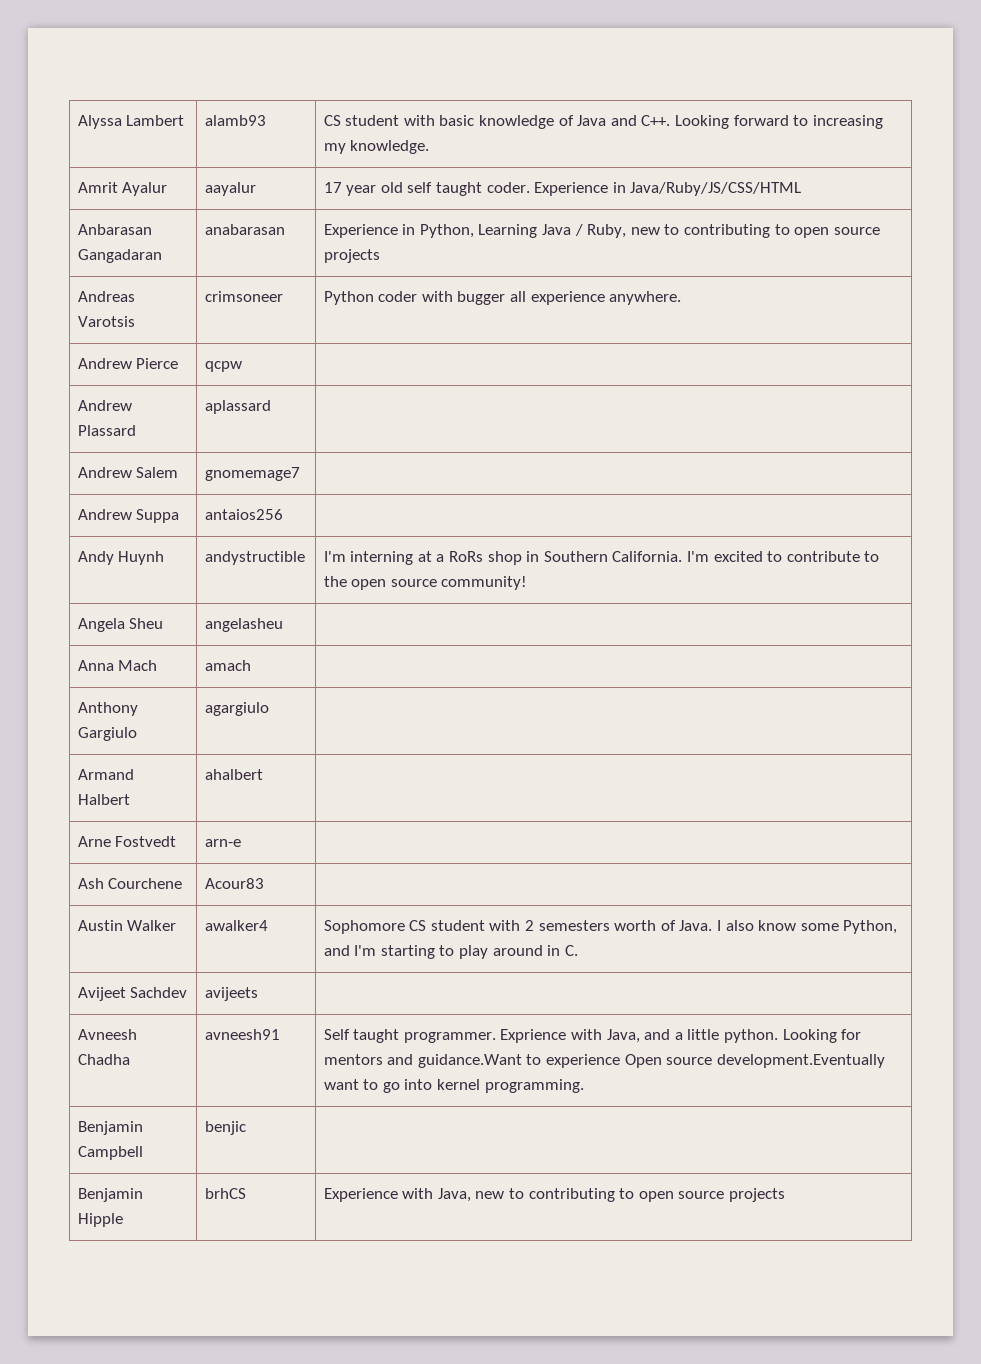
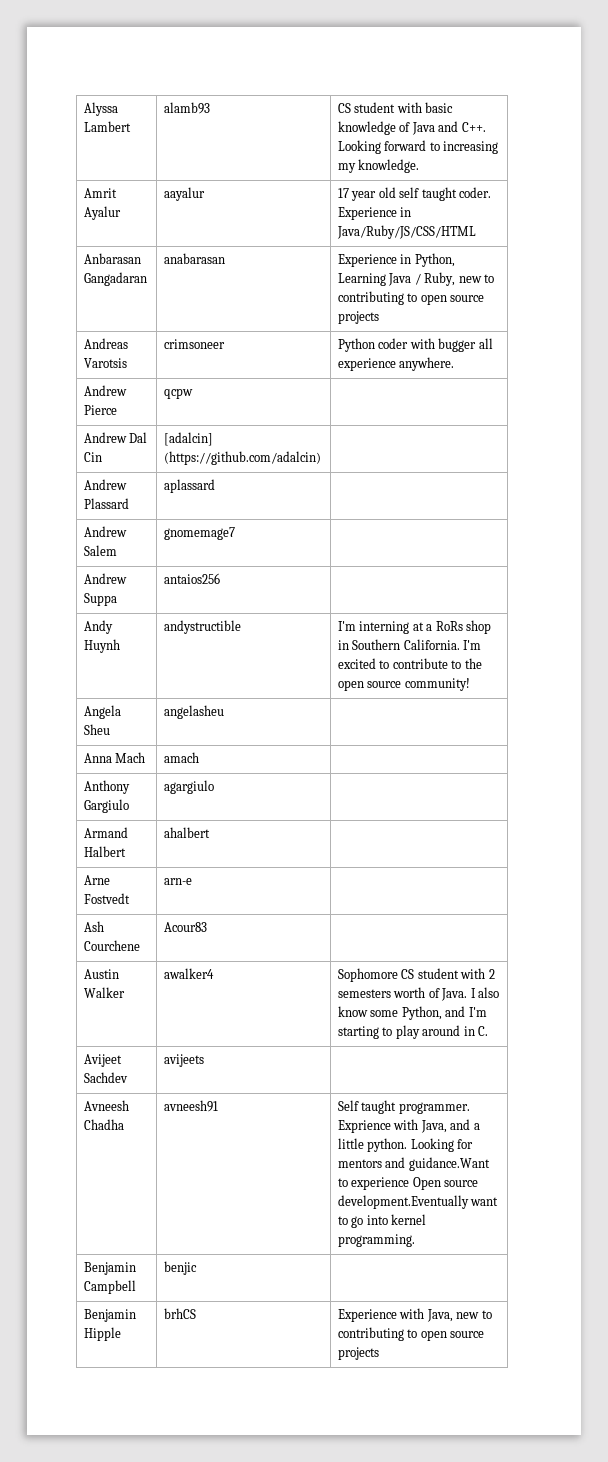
(242, 366) none -> [83,432,148,443] [83,452,102,462] [163,432,213,446] [163,451,321,465] // Andrew Dal Cin | [adalcin] (https://github.com/adalcin) |

